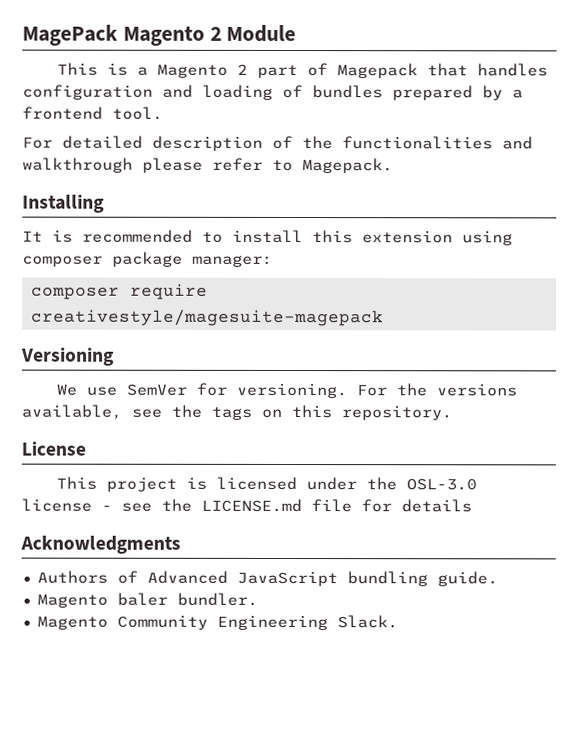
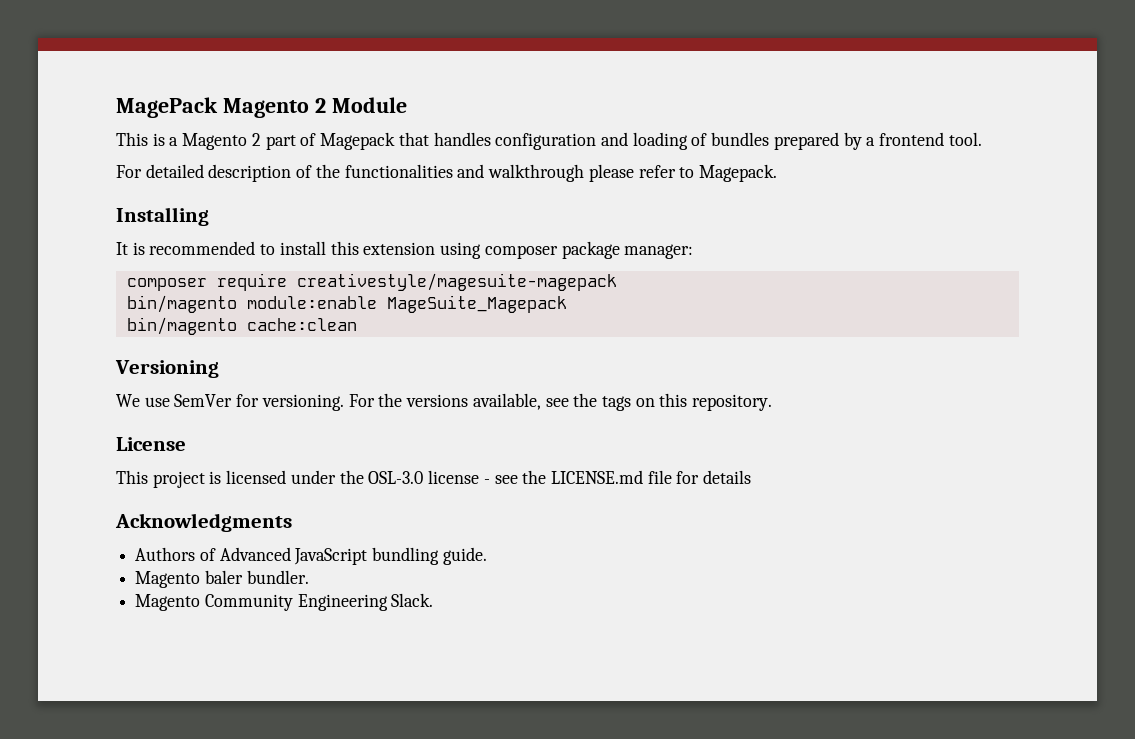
(384, 318) none -> [126,295,567,313] [126,317,357,335] // bin/magento module:enable MageSuite_Magepack // bin/magento cache:clean

